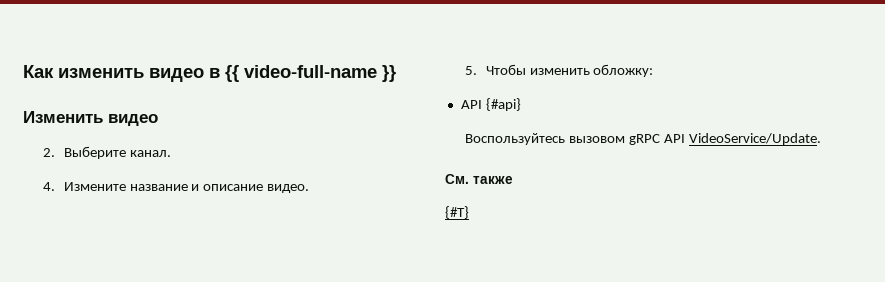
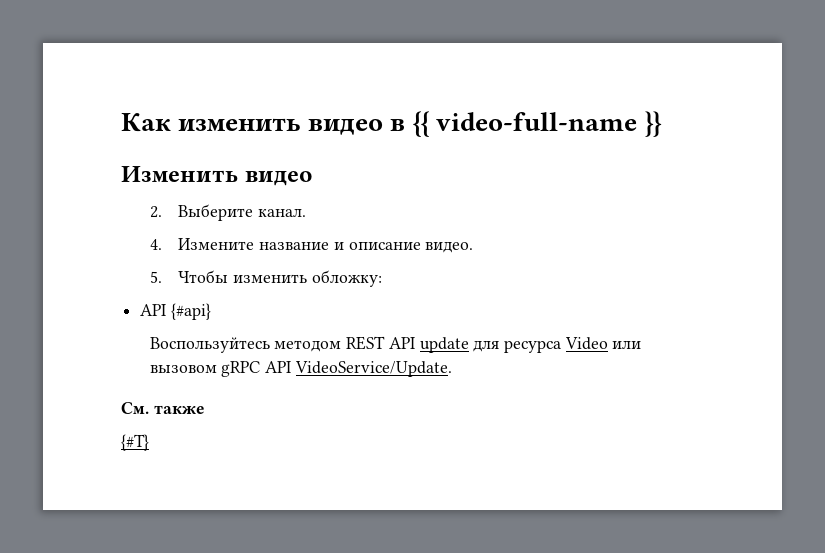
(566, 139) none -> [274,336,642,353] методом REST API update для ресурса Video или

